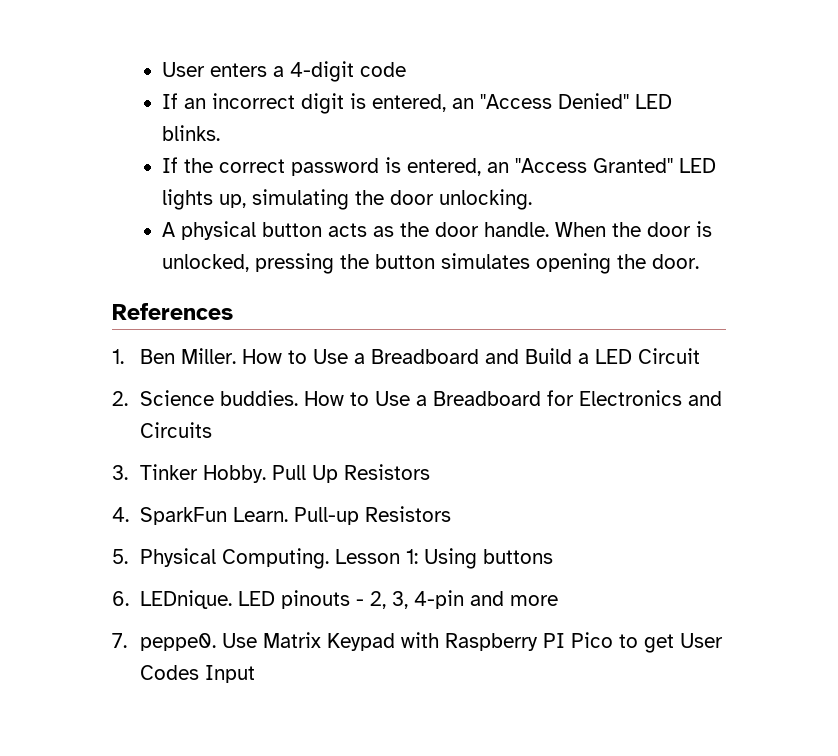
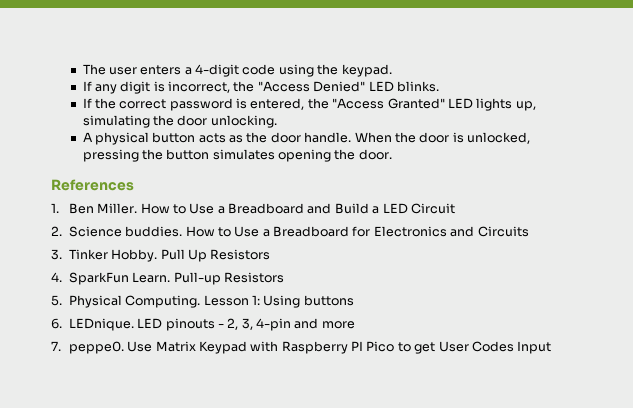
[162,62,206,77] User -> [82,64,137,75] The user
[162,93,475,114] // If an incorrect digit is entered, an -> [278,64,392,77] [82,81,255,94] using the keypad. // If any digit is incorrect, the
[487,162,510,173] an -> [307,98,329,109] the

